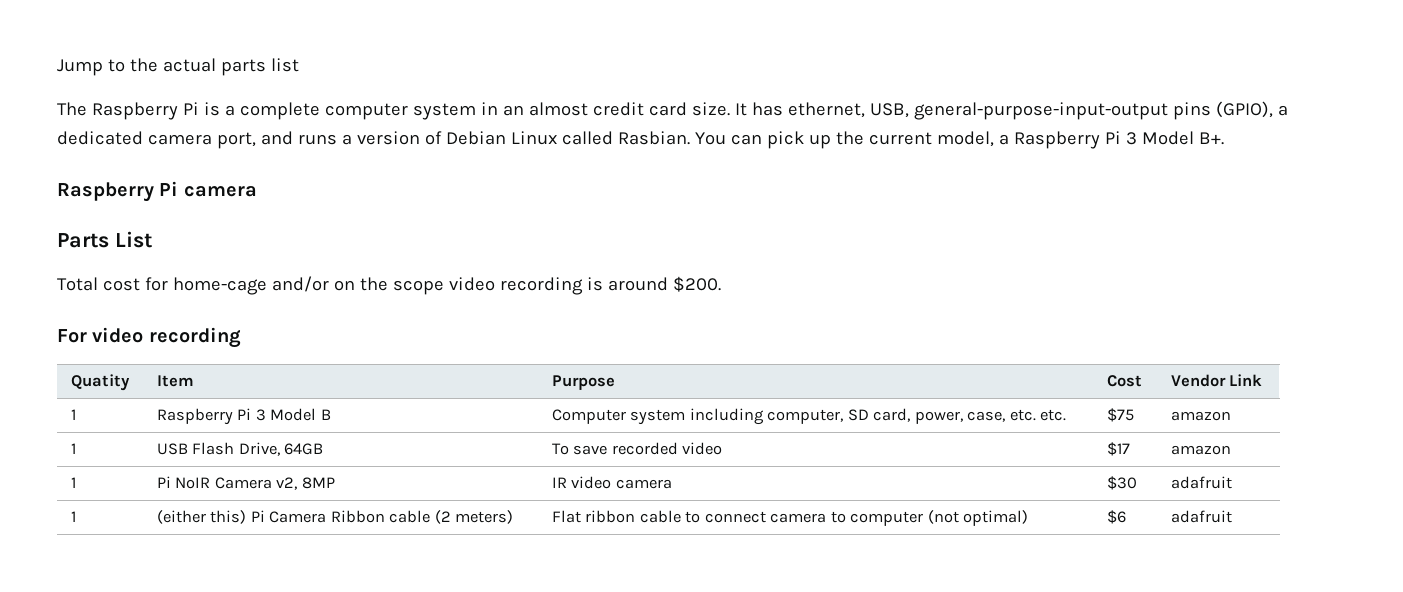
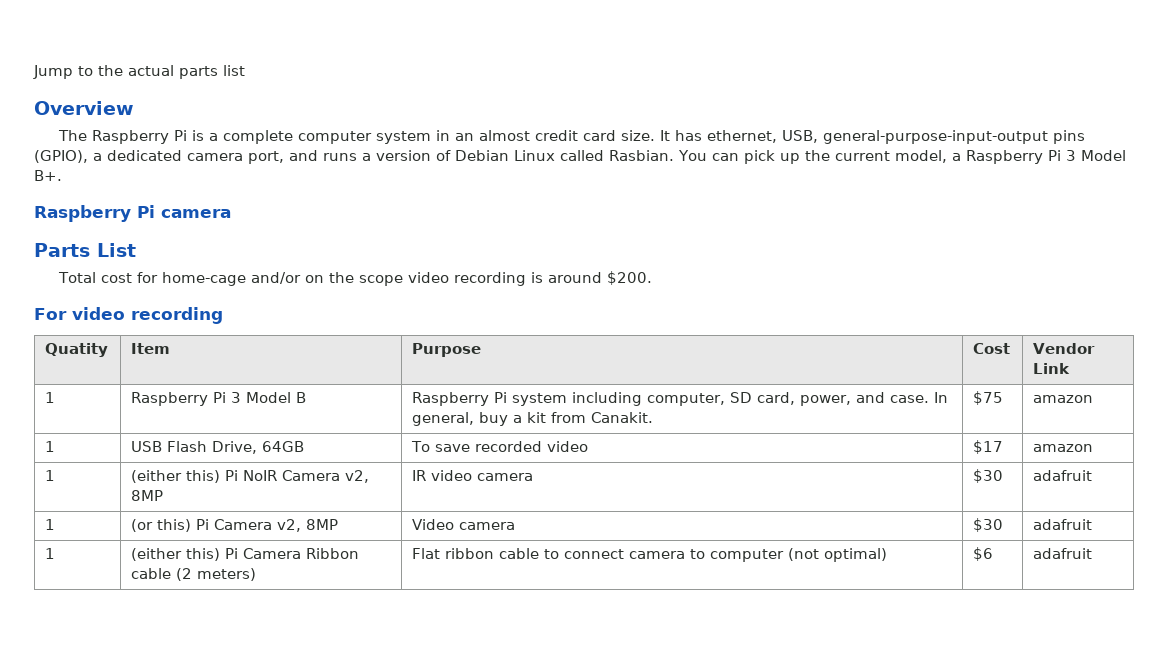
(299, 65) none -> [34,101,134,115] // Overview
[551,409,626,424] Computer -> [412,392,508,406] Raspberry Pi
[967,409,1067,422] case, etc. etc. -> [856,392,949,403] [412,412,654,426] and case. In general, buy a kit from Canakit.
(76, 482) none -> [131,470,221,483] (either this)
(1232, 482) none -> [45,519,56,530] [131,519,339,532] [412,519,516,530] [973,518,1004,532] [1033,519,1093,530] // 1 | (or this) Pi Camera v2, 8MP | Video camera | $30 | adafruit

